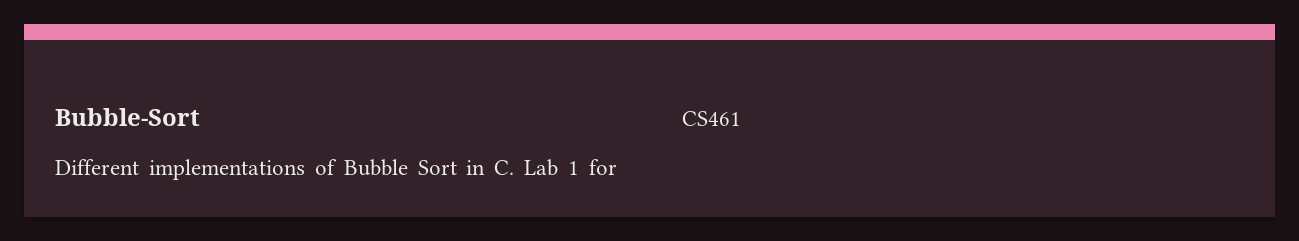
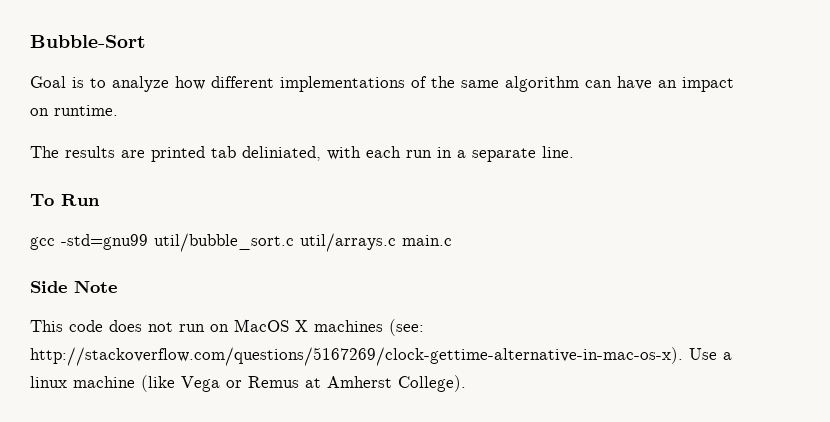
[55,159,618,180] [682,111,741,126] Different implementations of Bubble Sort in C. Lab 1 for CS461 -> [30,76,734,92] [30,105,118,116] [30,146,574,162] [30,194,100,206] [30,233,452,252] [30,280,117,293] [30,319,424,336] [30,347,732,366] [30,375,466,392] Goal is to analyze how different implementations of the same algorithm can have an impact on runtime. // The results are printed tab deliniated, with each run in a separate line. // To Run // gcc -std=gnu99 util/bubble_sort.c util/arrays.c main.c // Side Note // This code does not run on MacOS X machines (see: http://stackoverflow.com/questions/5167269/clock-gettime-alternative-in-mac-os-x). Use a linux machine (like Vega or Remus at Amherst College).

